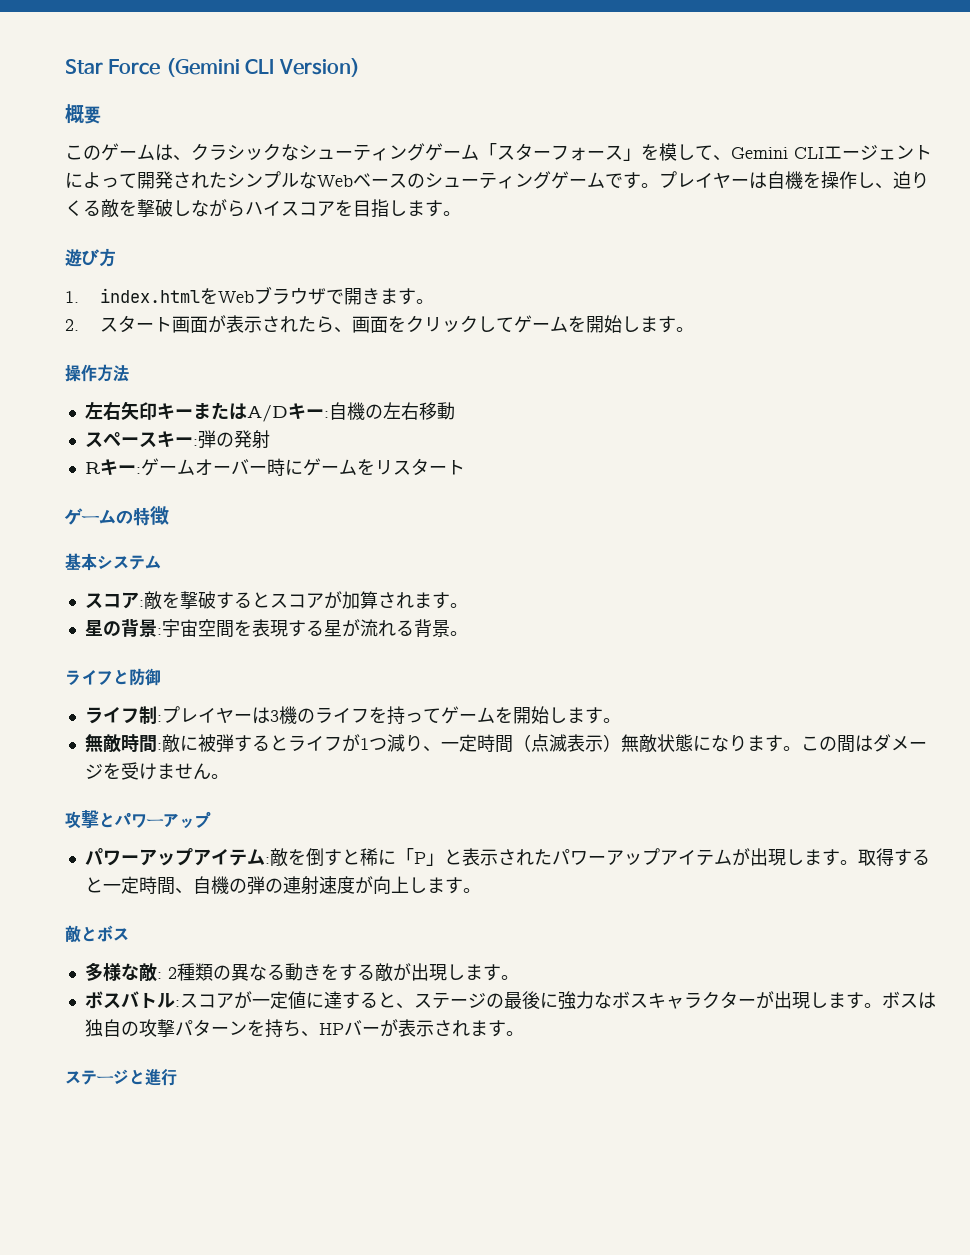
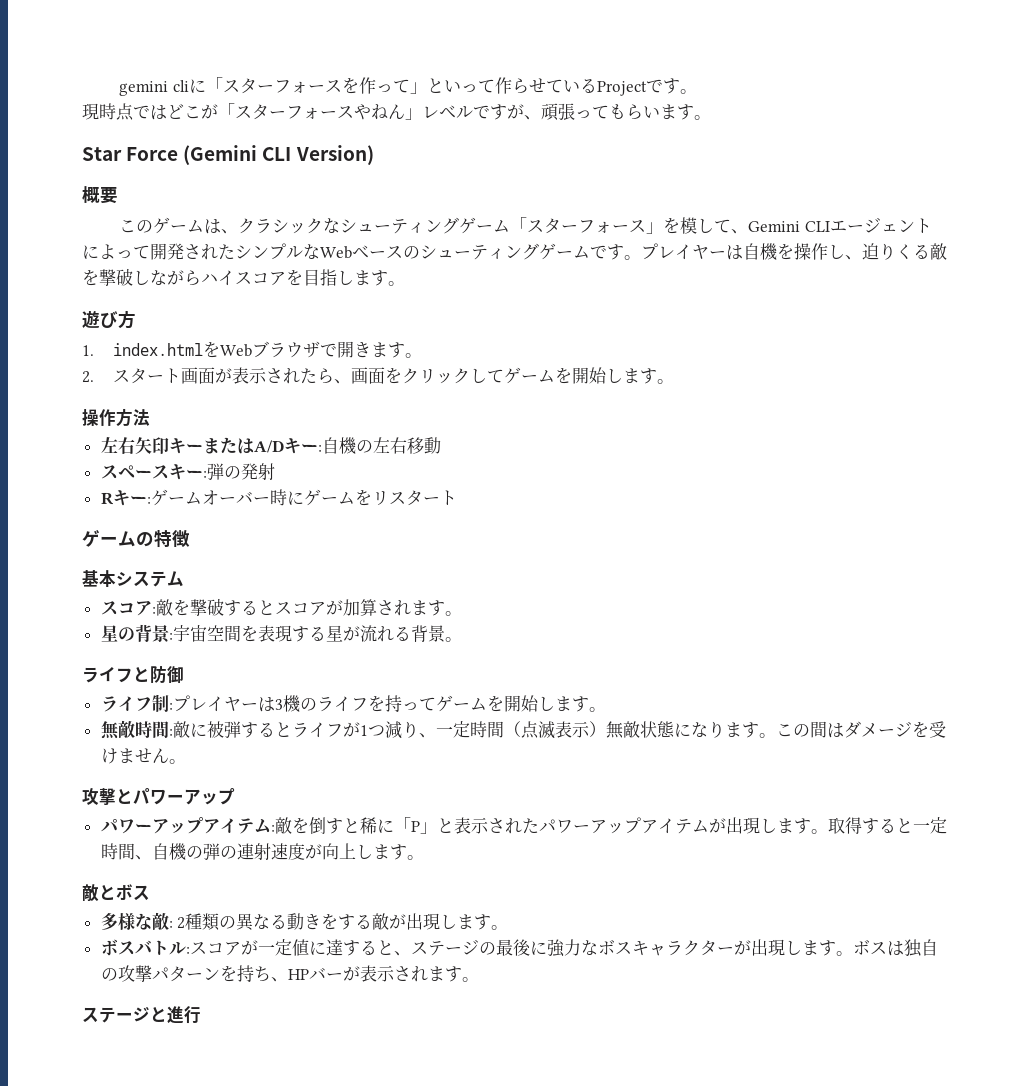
(65, 66) none -> [119,77,698,96] [82,103,711,121] gemini cliに「スターフォースを作って」といって作らせているProjectです。 // 現時点ではどこが「スターフォースやねん」レベルですが、頑張ってもらいます。 //

